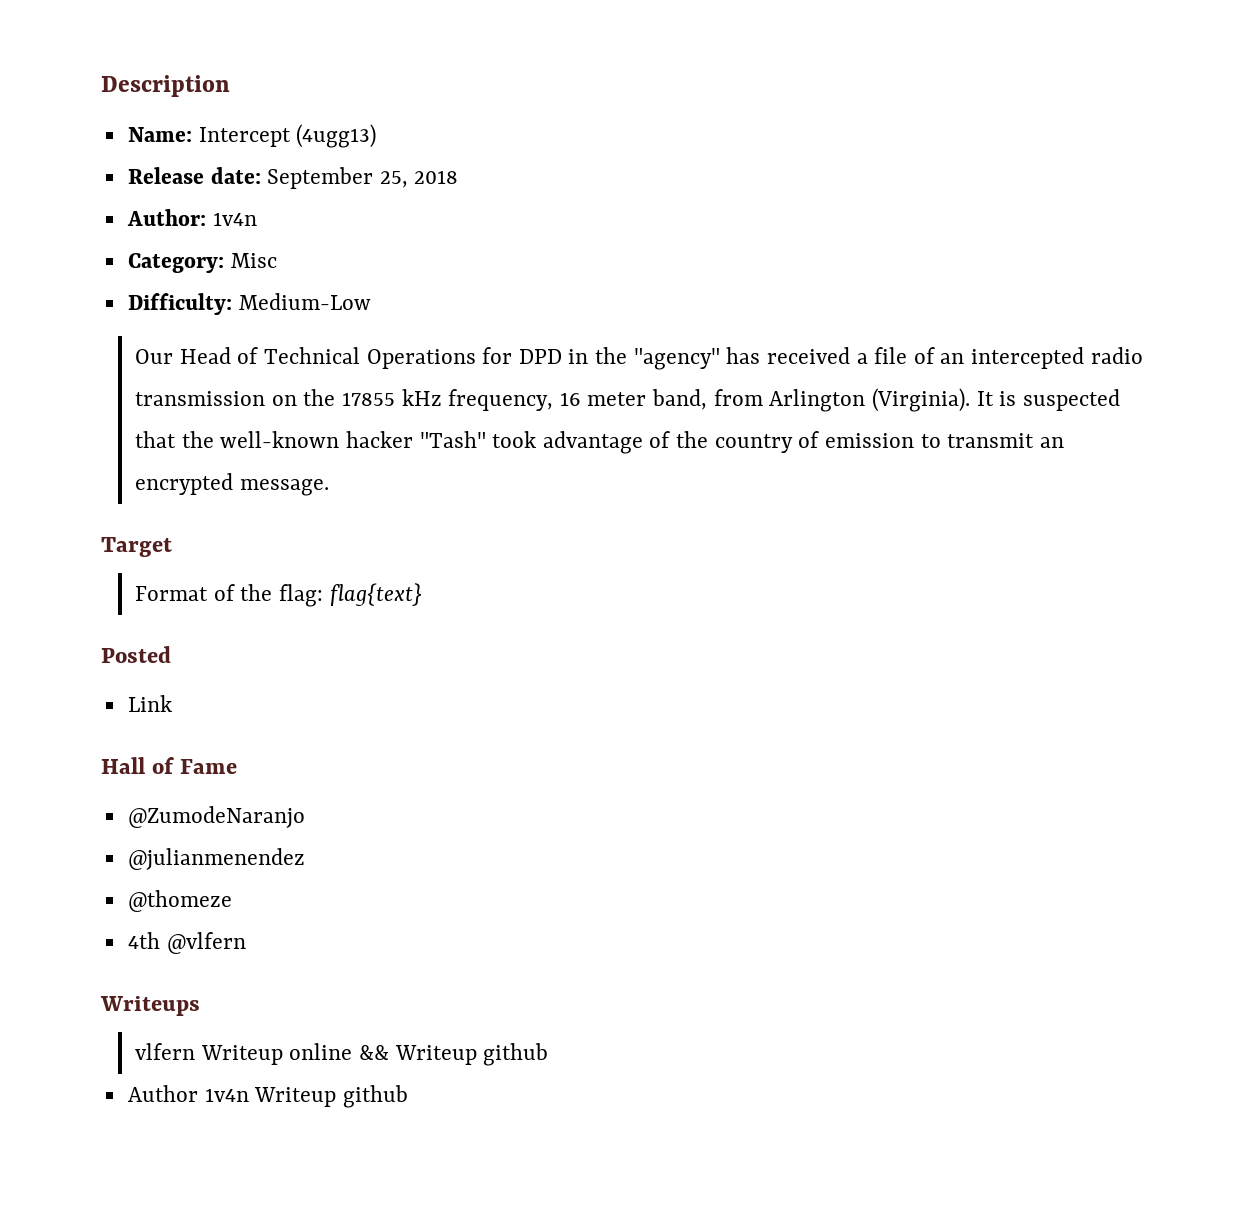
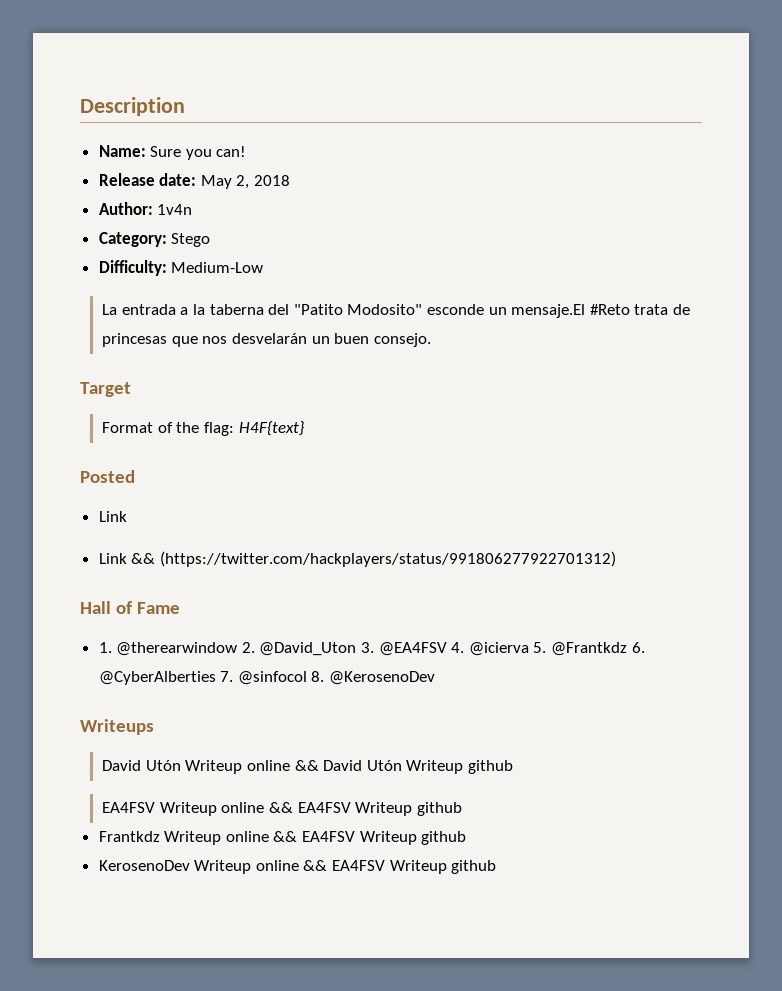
[198,124,377,148] Intercept (4ugg13) -> [150,146,247,160] Sure you can!
[267,167,408,189] September 25, -> [200,175,250,189] May 2,
[230,253,277,268] Misc -> [171,233,211,247] Stego
[135,347,1143,370] [135,388,1120,412] [135,431,1064,454] [135,473,329,496] Our Head of Technical Operations for DPD in the "agency" has received a file of an intercepted radio transmission on the 17855 kHz frequency, 16 meter band, from Arlington (Virginia). It is suspected that the well-known hacker "Tash" took advantage of the country of emission to transmit an encrypted message. -> [102,304,690,318] [102,333,431,347] La entrada a la taberna del "Patito Modosito" esconde un mensaje.El #Reto trata de princesas que nos desvelarán un buen consejo.
[329,583,422,606] flag{text} -> [238,421,304,436] H4F{text}
(172, 703) none -> [98,551,616,567] // Link && (https://twitter.com/hackplayers/status/991806277922701312)
[127,806,305,828] [127,848,305,870] [127,890,232,912] [127,932,246,954] @ZumodeNaranjo // @julianmenendez // @thomeze // 4th @vlfern -> [98,642,645,656] [98,671,436,685] 1. @therearwindow 2. @David_Uton 3. @EA4FSV 4. @icierva 5. @Frantkdz 6. @CyberAlberties 7. @sinfocol 8. @KerosenoDev
[135,1043,549,1066] [127,1085,249,1102] vlfern Writeup online && Writeup github // Author 1v4n -> [102,760,513,774] [102,802,462,816] [98,831,467,845] [98,860,386,874] David Utón Writeup online && David Utón Writeup github // EA4FSV Writeup online && EA4FSV Writeup github // Frantkdz Writeup online && EA4FSV Writeup github // KerosenoDev Writeup online && EA4FSV

